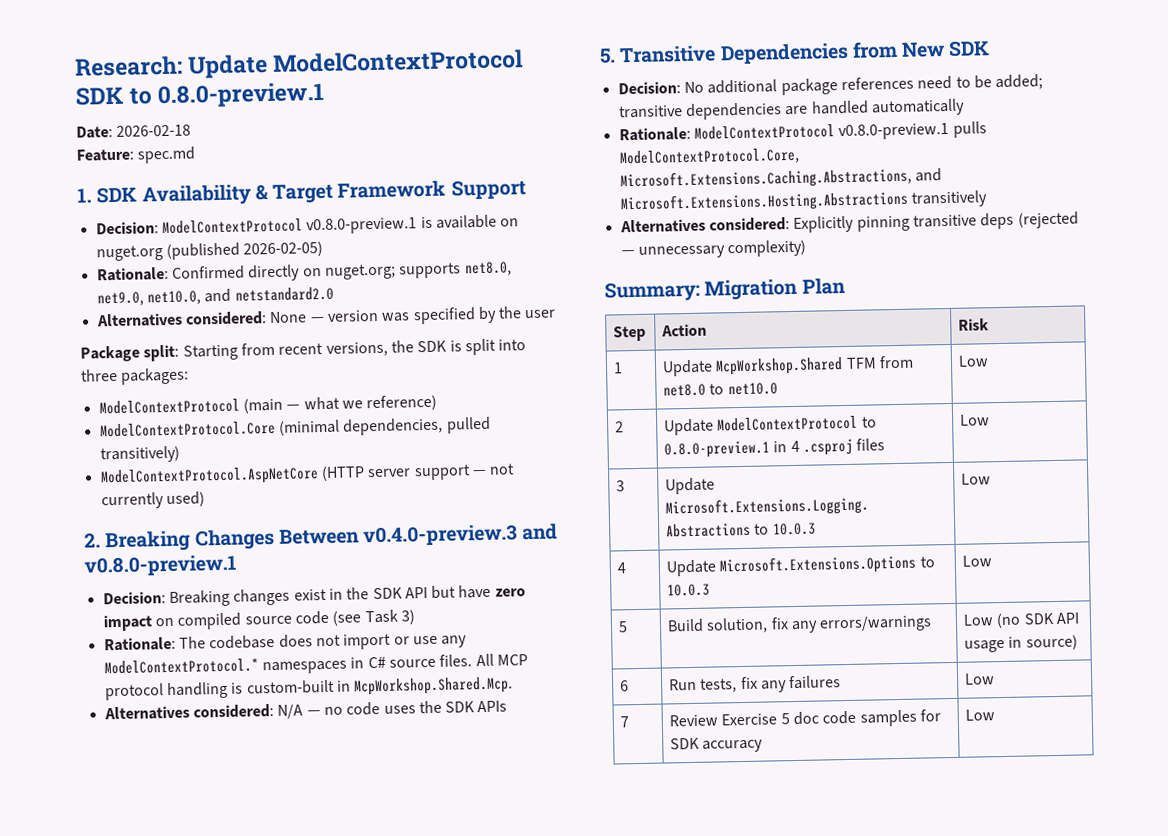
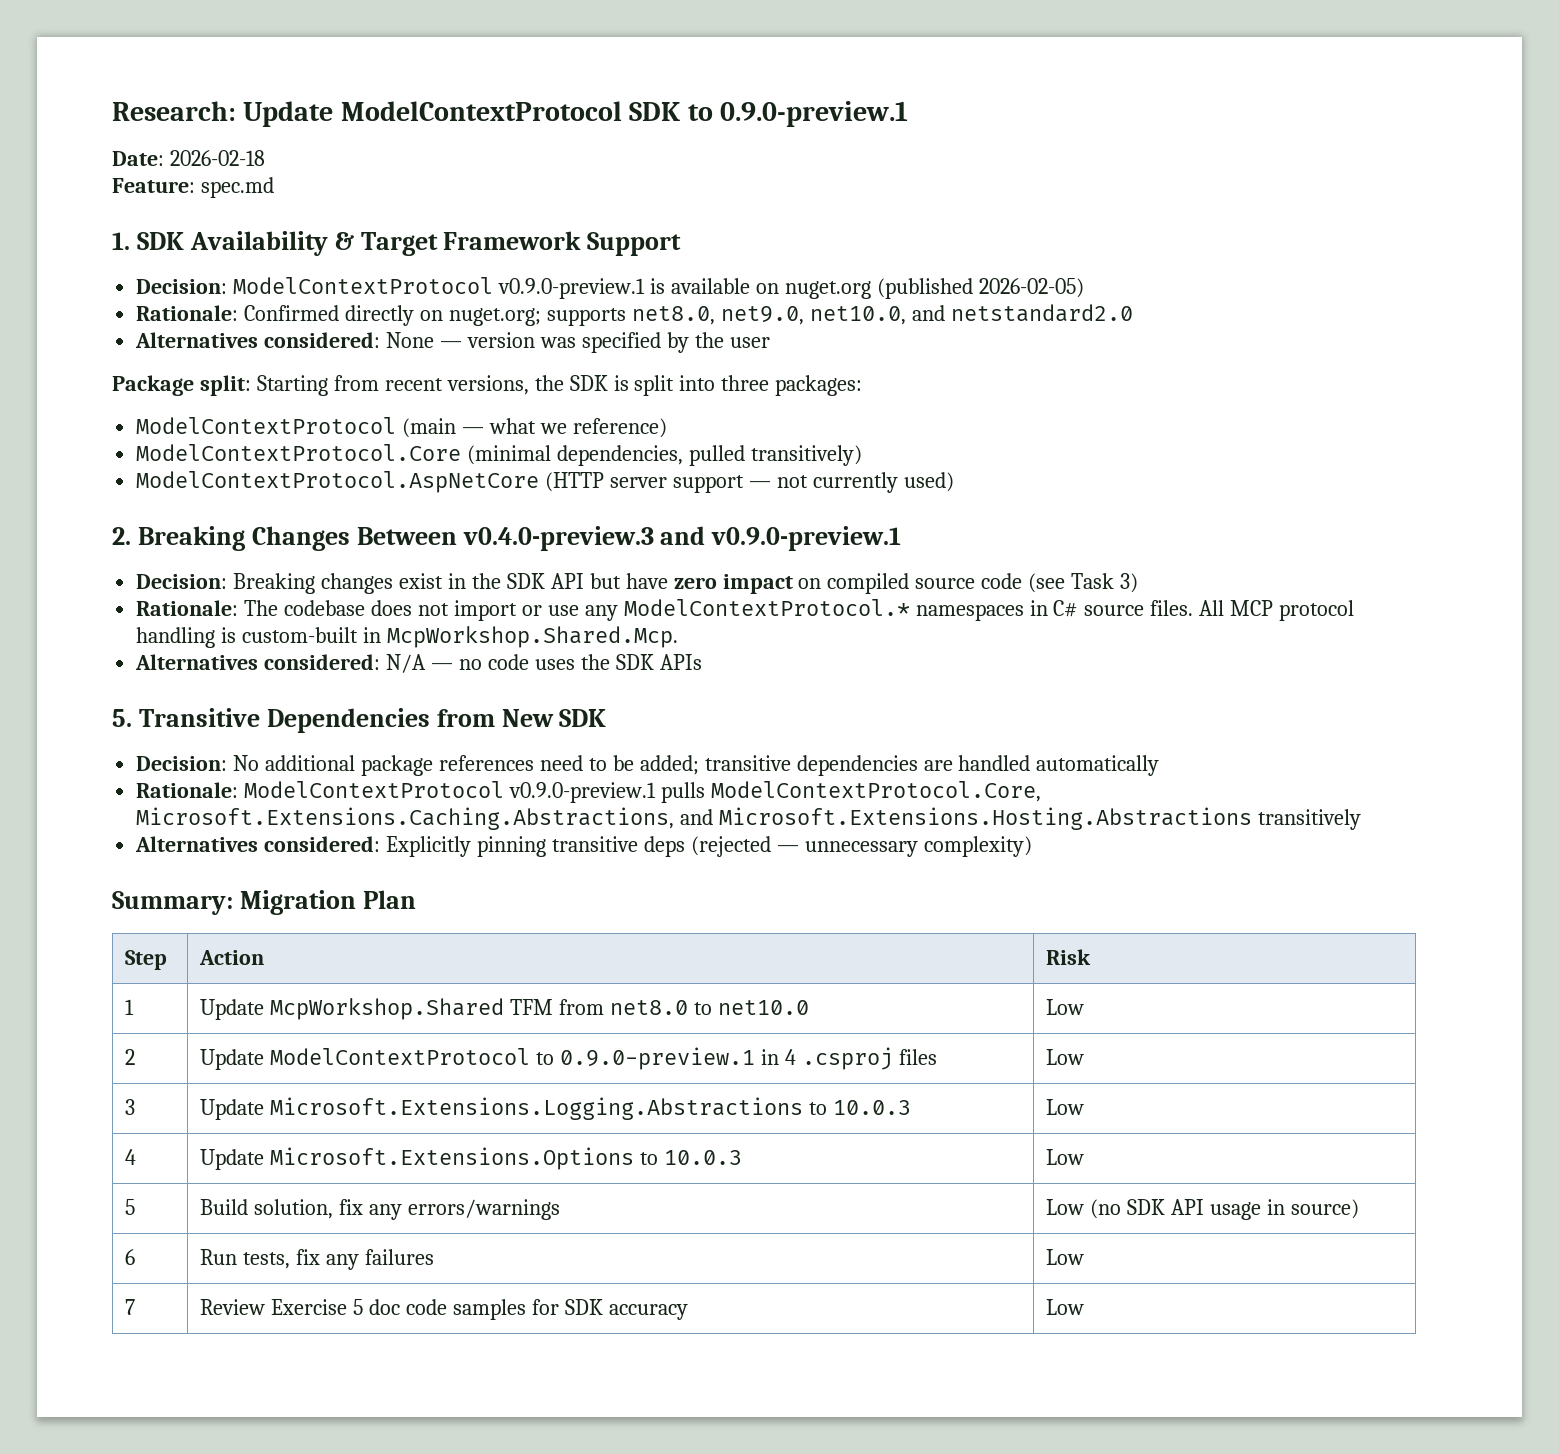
[157,81,325,109] 0.8.0-preview.1 -> [720,101,909,127] 0.9.0-preview.1
[306,217,418,235] v0.8.0-preview.1 -> [498,278,646,299] v0.9.0-preview.1
[84,554,237,577] v0.8.0-preview.1 -> [711,526,902,551] v0.9.0-preview.1
[838,122,950,141] v0.8.0-preview.1 -> [509,782,657,803] v0.9.0-preview.1
[664,440,771,459] 0.8.0-preview.1 -> [560,1047,756,1070] 0.9.0-preview.1

